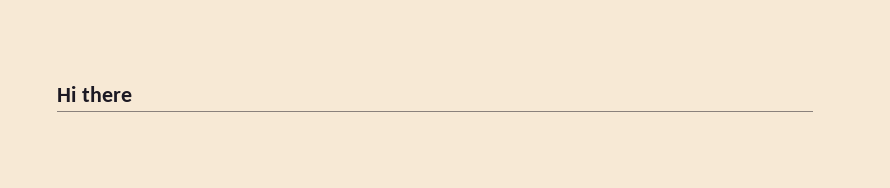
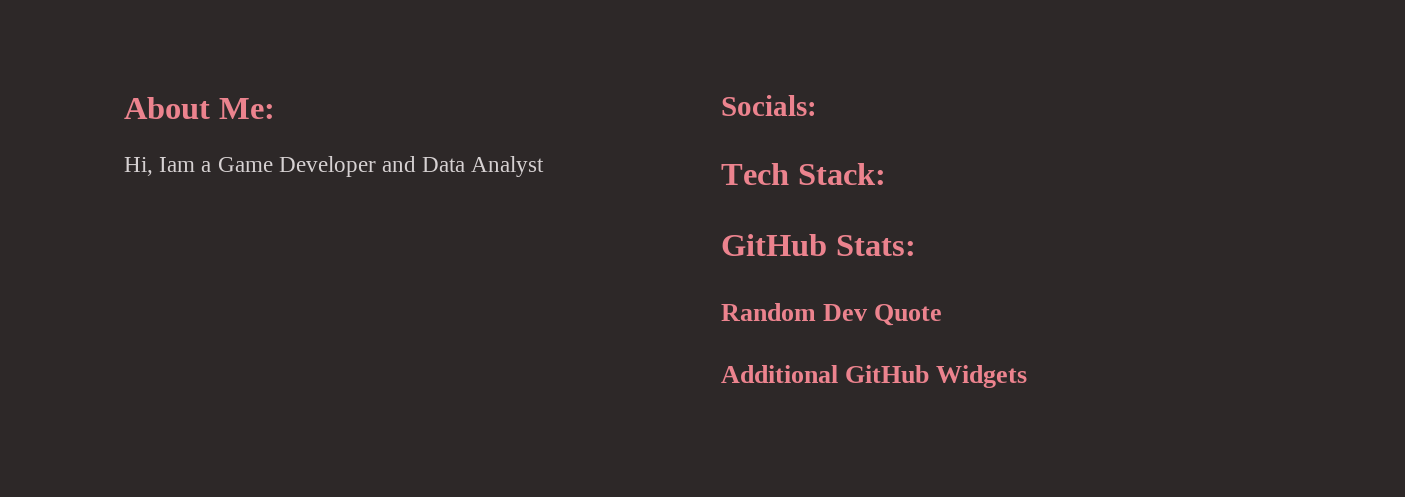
[57,86,132,102] Hi there -> [124,97,275,119] [124,156,545,177] [721,95,817,116] [721,163,886,185] [721,234,916,256] [721,303,943,326] [721,365,1028,388] About Me: // Hi, Iam a Game Developer and Data Analyst // Socials: // Tech Stack: // GitHub Stats: // Random Dev Quote // Additional GitHub Widgets

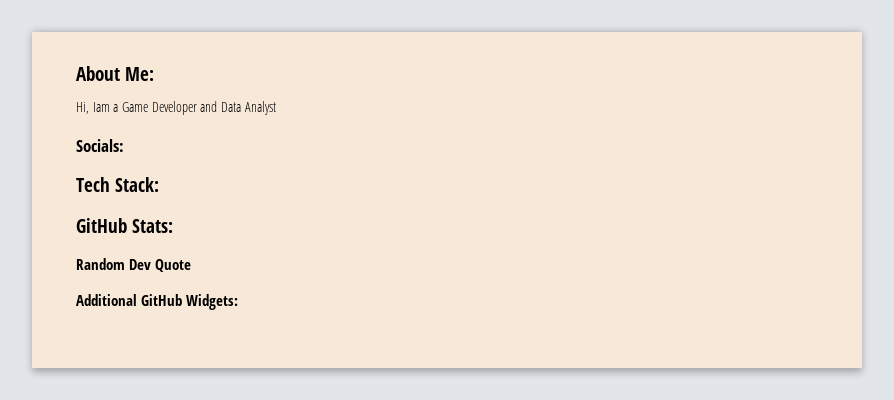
[936,365,1028,388] Widgets -> [186,294,239,310] Widgets:

